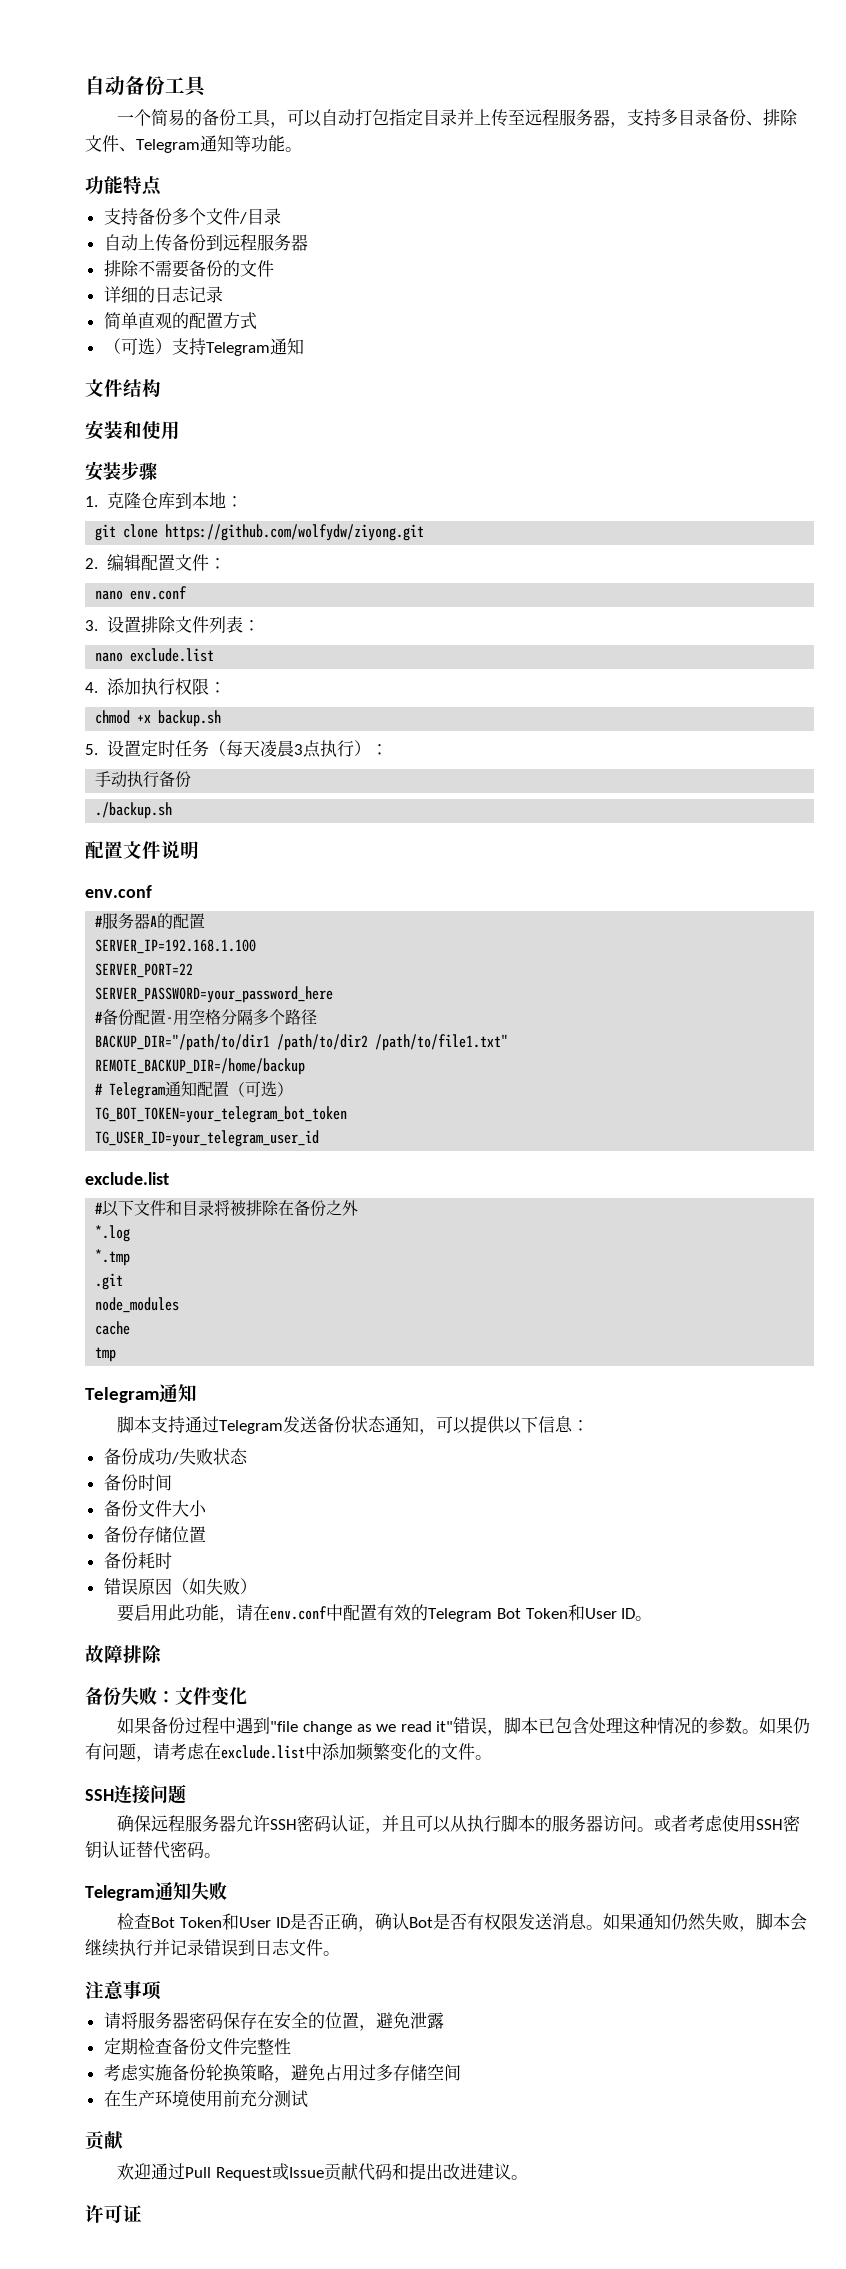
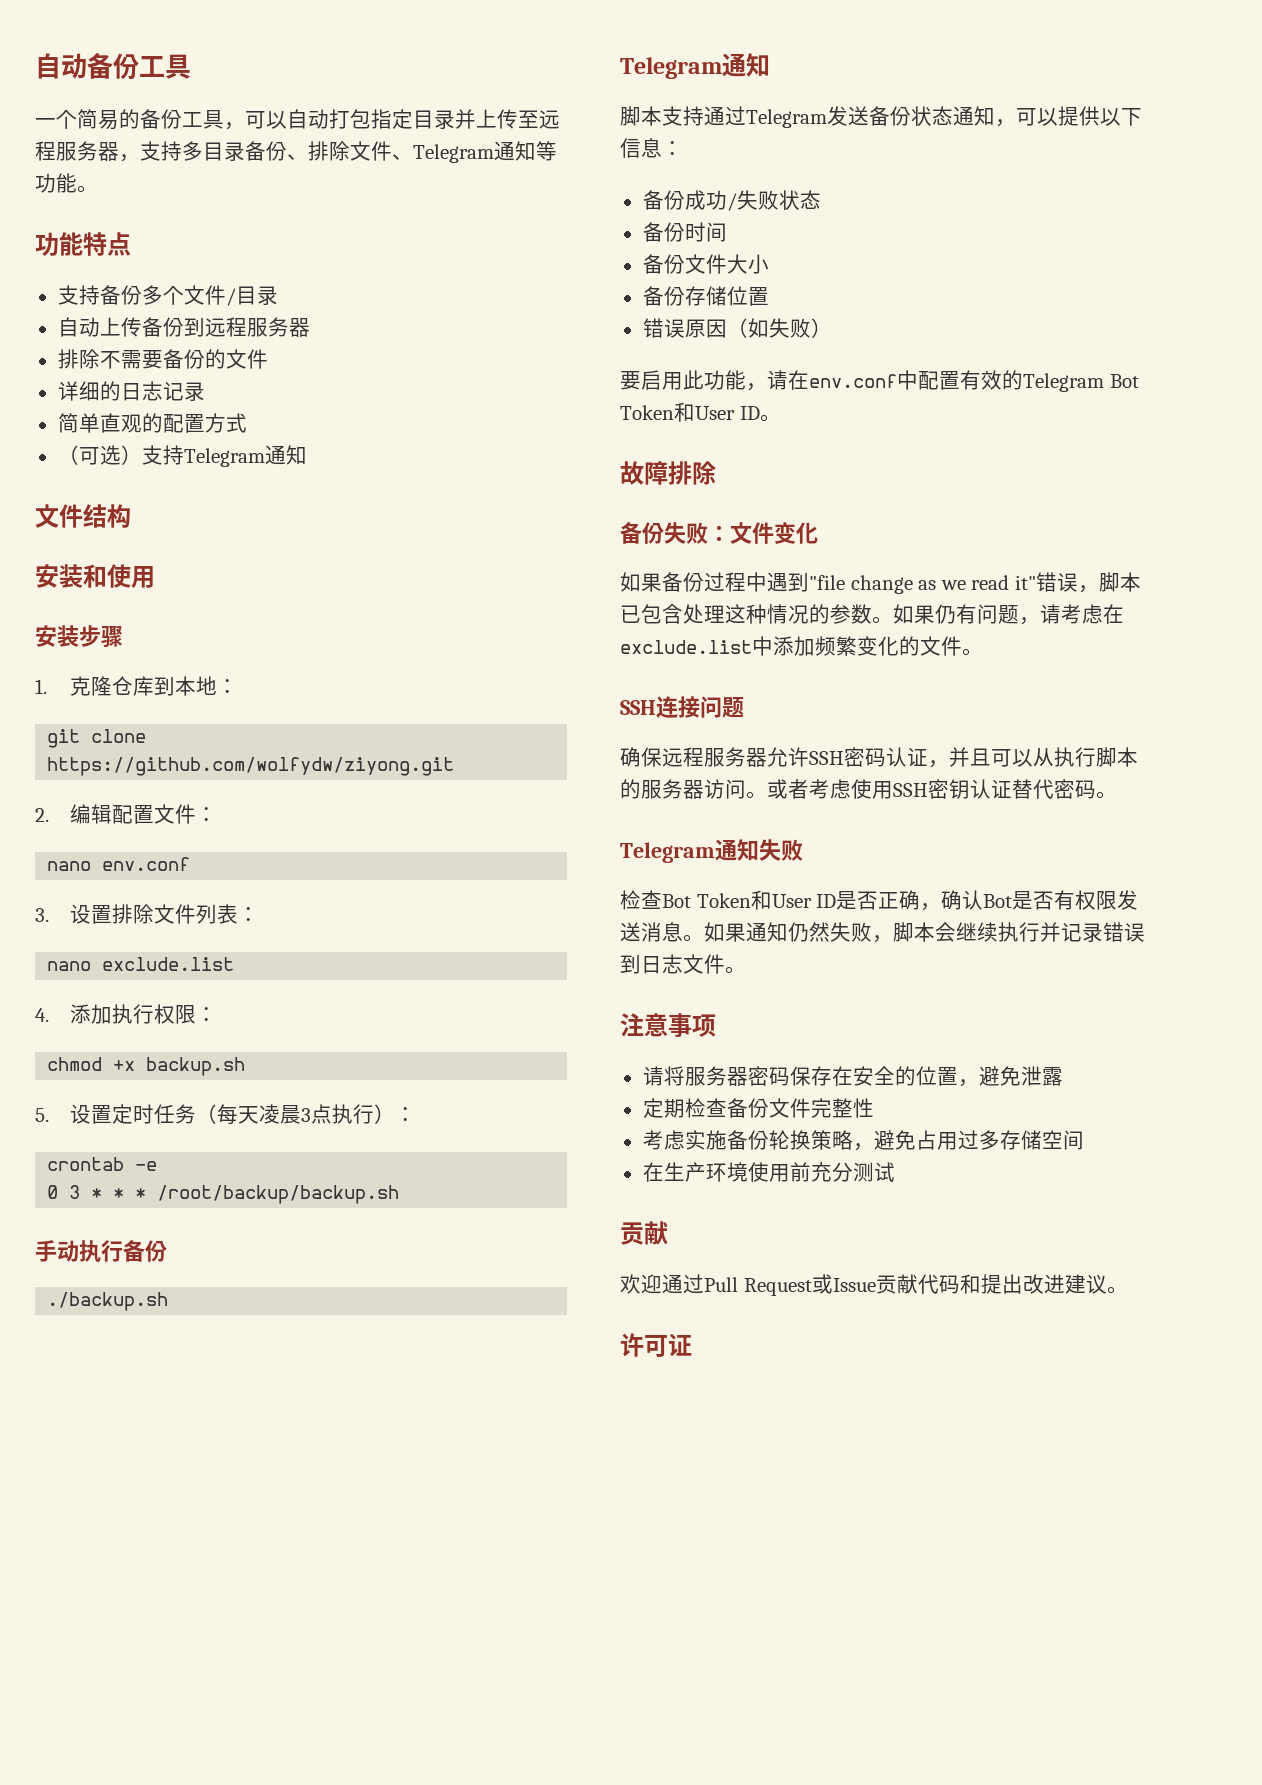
[95,771,192,788] [95,802,173,819] [85,841,199,859] [85,885,152,898] [95,913,206,929] [95,939,257,954] [95,963,194,978] [95,986,334,1003] [95,1009,318,1026] [95,1034,509,1051] [95,1058,306,1075] [95,1081,294,1099] [95,1106,348,1123] [95,1130,320,1147] [85,1172,169,1185] [95,1200,359,1217] [95,1225,131,1242] [95,1249,131,1266] [95,1273,124,1290] [95,1297,180,1313] [95,1321,131,1335] [95,1347,117,1362] 手动执行备份 // ./backup.sh // 配置文件说明 // env.conf // #服务器A的配置 // SERVER_IP=192.168.1.100 // SERVER_PORT=22 // SERVER_PASSWORD=your_password_here // #备份配置-用空格分隔多个路径 // BACKUP_DIR="/path/to/dir1 /path/to/dir2 /path/to/file1.txt" // REMOTE_BACKUP_DIR=/home/backup // # Telegram通知配置（可选） // TG_BOT_TOKEN=your_telegram_bot_token // TG_USER_ID=your_telegram_user_id // exclude.list // #以下文件和目录将被排除在备份之外 // *.log // *.tmp // .git // node_modules // cache // tmp -> [47,1157,158,1171] [47,1185,400,1204] [35,1240,167,1262] [47,1292,169,1311] crontab -e // 0 3 * * * /root/backup/backup.sh // 手动执行备份 // ./backup.sh
[103,1552,172,1569] // 备份耗时 -> (769, 296) none

